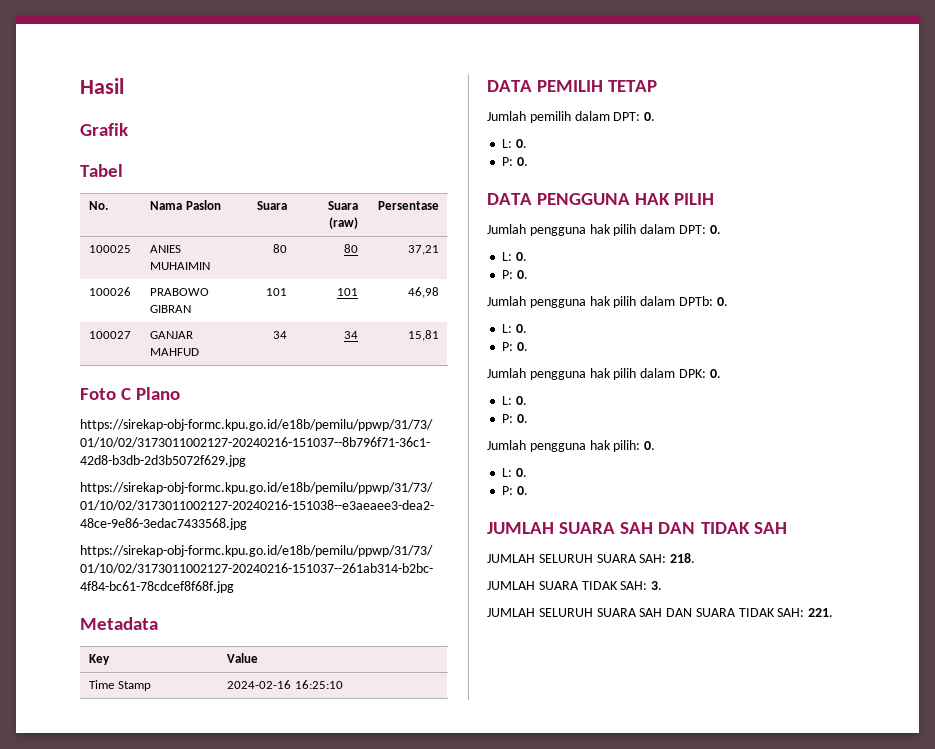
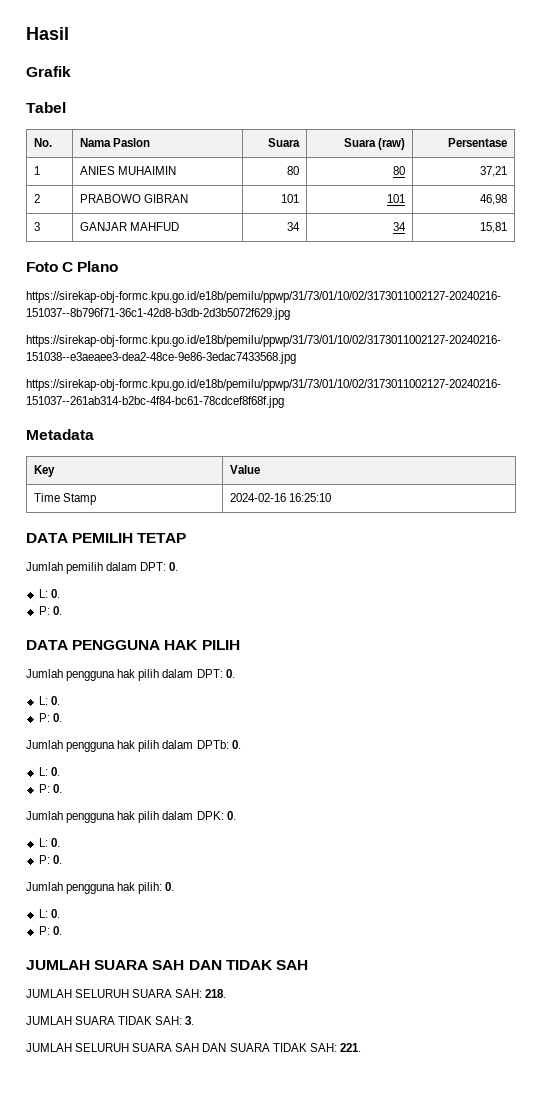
[89,245,132,253] 100025 -> [33,166,40,175] 1
[89,287,132,296] 100026 -> [33,194,40,203] 2
[89,331,132,339] 100027 -> [33,222,40,231] 3

